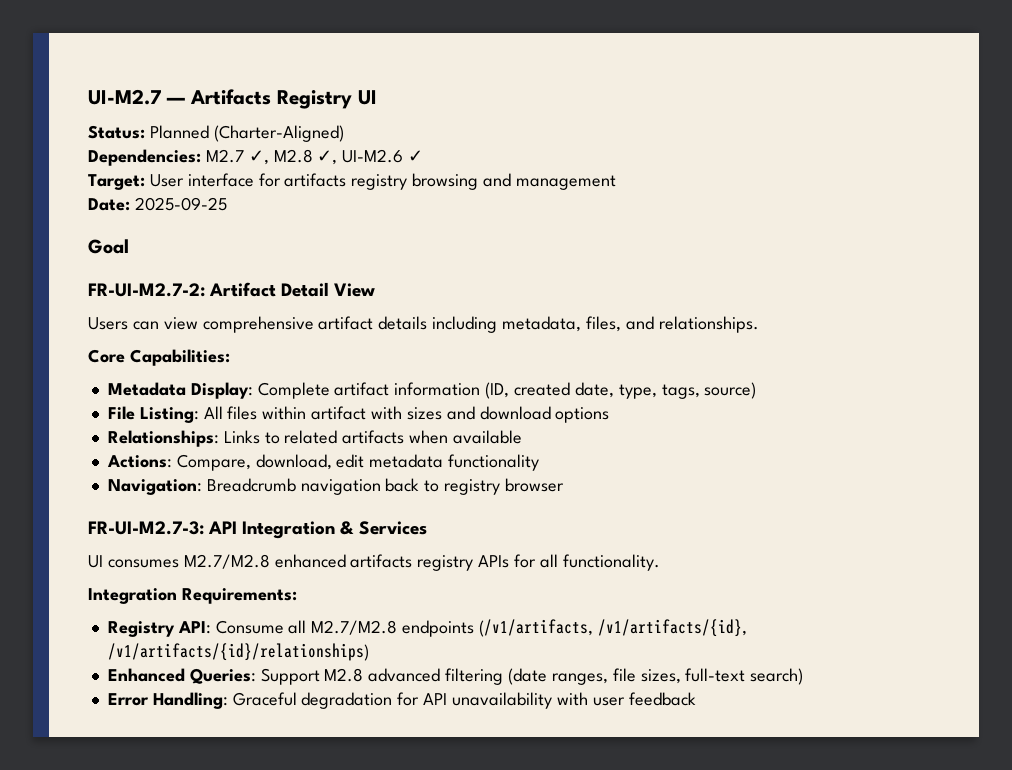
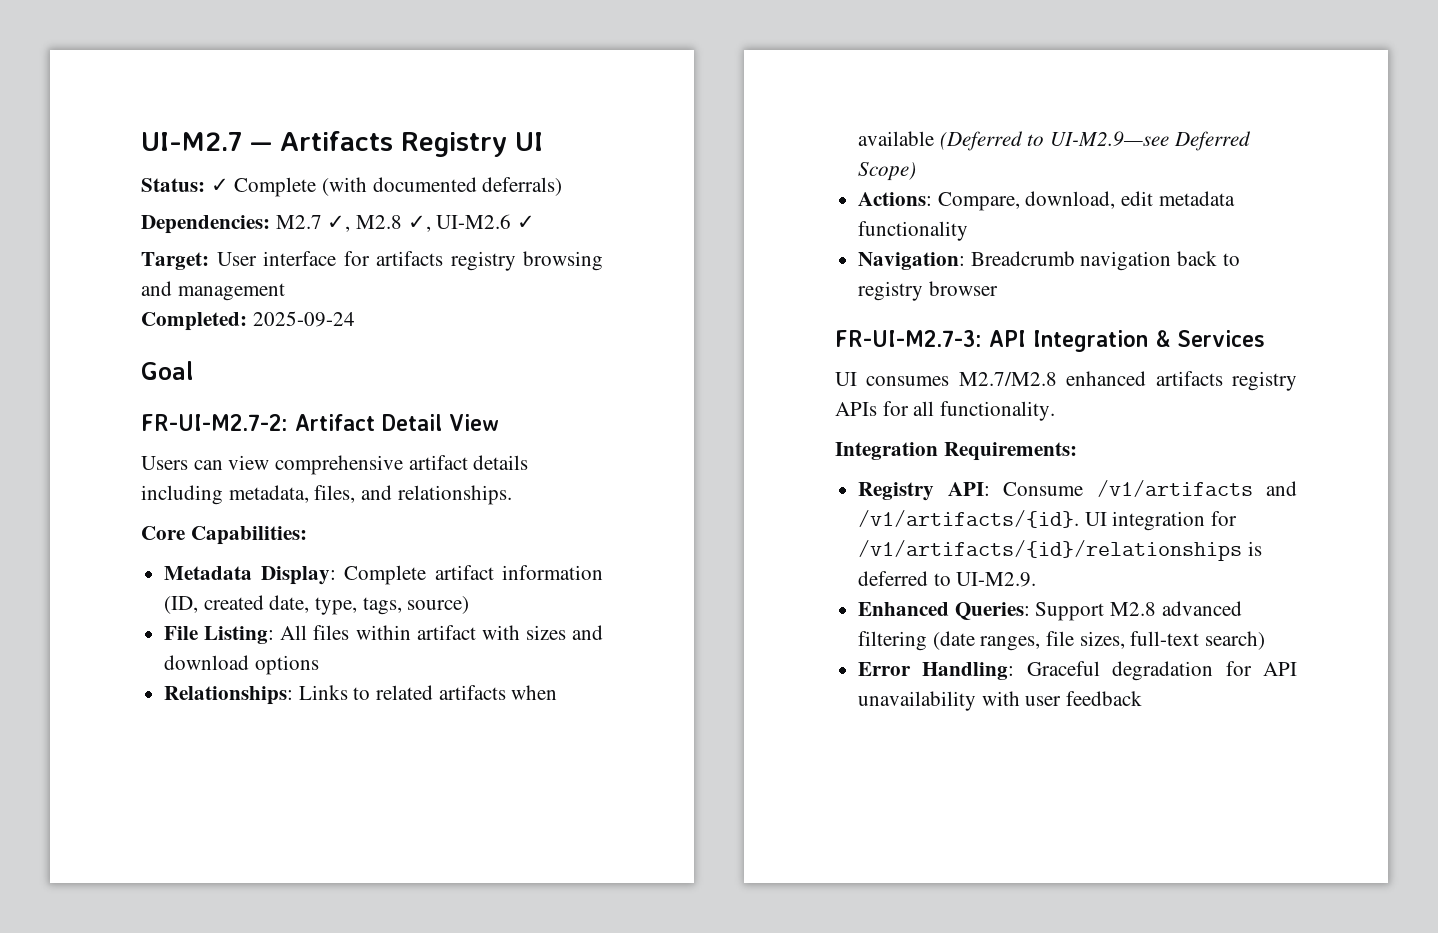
[149,125,344,142] Planned (Charter-Aligned) -> [210,177,563,197] ✓ Complete (with documented deferrals)
[88,197,227,211] Date: 2025-09-25 -> [141,311,355,331] Completed: 2025-09-24
(522, 437) none -> [939,131,1251,151] [858,162,917,181] (Deferred to UI-M2.9—see Deferred Scope)
[288,619,747,637] [107,643,369,661] all M2.7/M2.8 endpoints (/v1/artifacts, /v1/artifacts/{id}, /v1/artifacts/{id}/relationships) -> [1096,480,1297,497] [858,510,1238,531] [858,540,1262,561] [858,571,1037,587] /v1/artifacts and /v1/artifacts/{id}. UI integration for /v1/artifacts/{id}/relationships is deferred to UI-M2.9.

